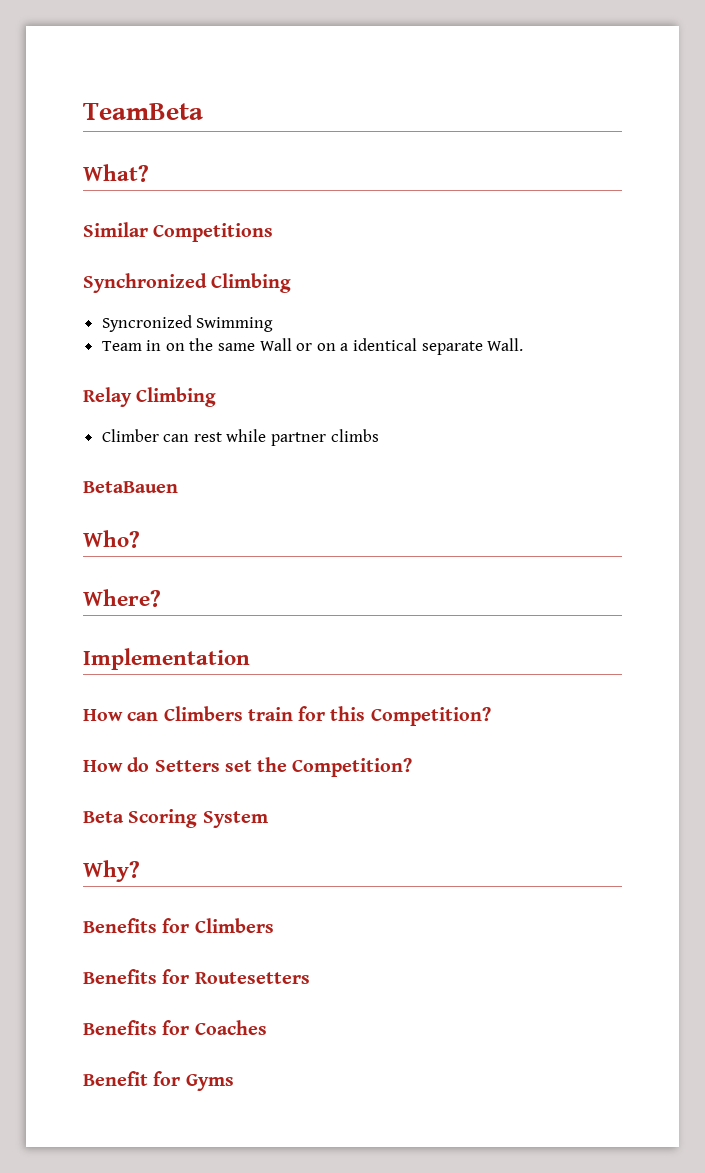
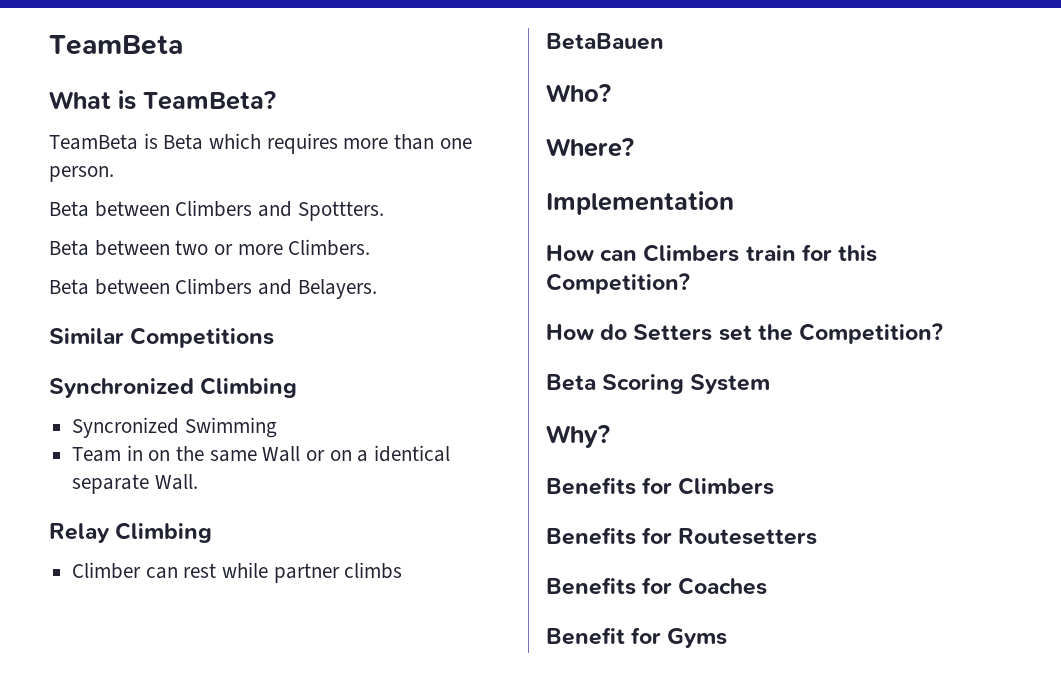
[83,164,149,182] What? -> [49,90,276,110] [49,133,472,154] [49,166,114,182] [49,200,384,221] [49,239,371,256] [49,278,377,299] What is TeamBeta? // TeamBeta is Beta which requires more than one person. // Beta between Climbers and Spottters. // Beta between two or more Climbers. // Beta between Climbers and Belayers.

